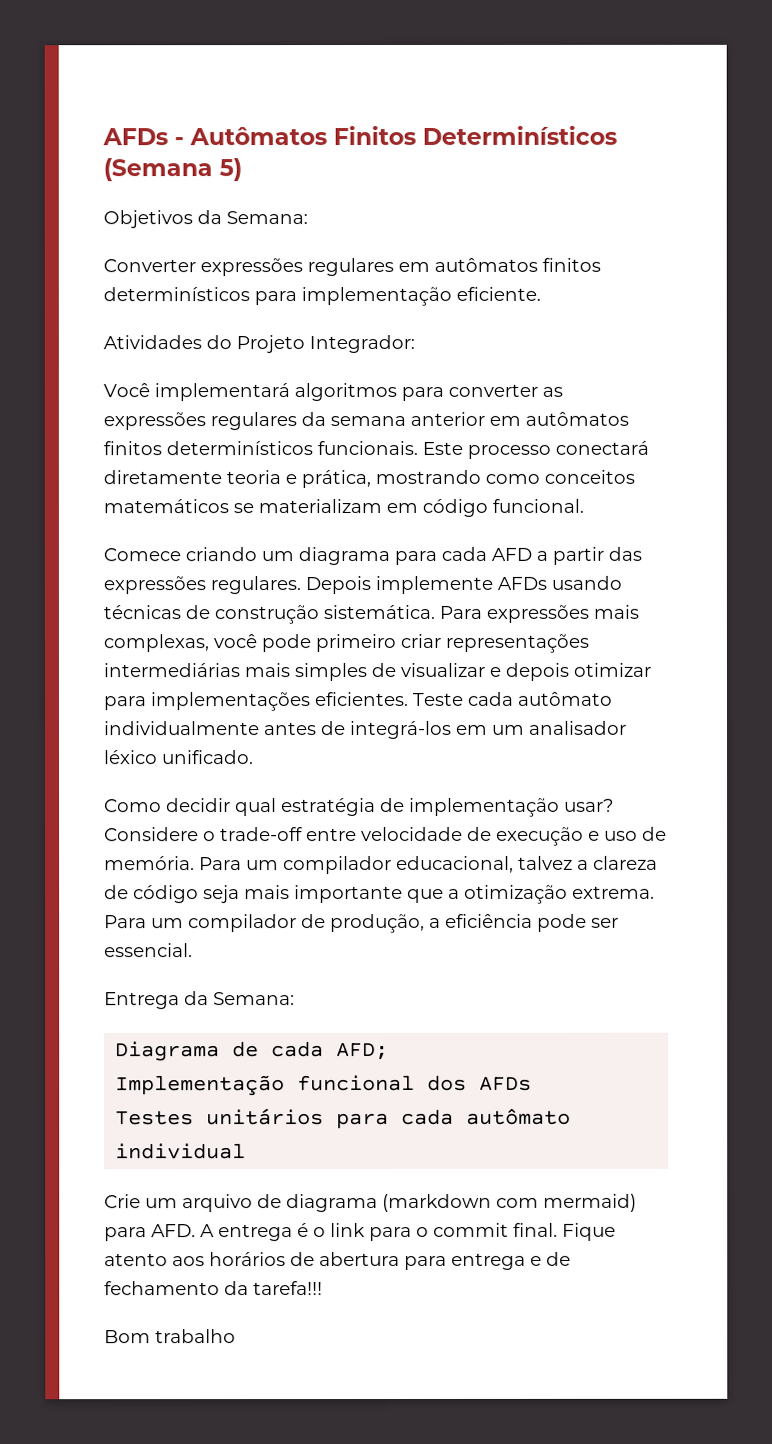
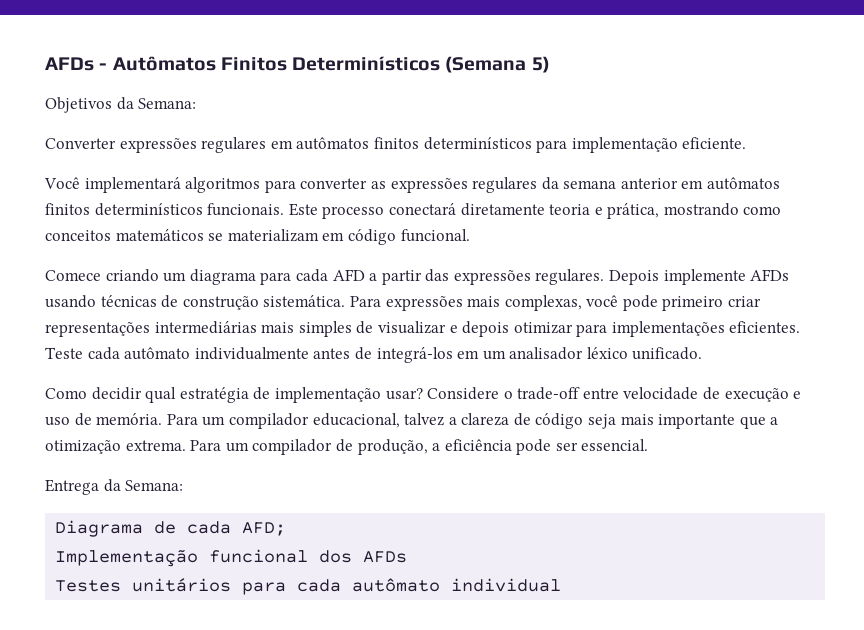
[103,334,415,354] // Atividades do Projeto Integrador: -> (747, 143) none
[104,1193,637,1213] [104,1222,616,1242] [104,1251,571,1270] [104,1281,323,1296] [104,1329,236,1344] // Crie um arquivo de diagrama (markdown com mermaid) para AFD. A entrega é o link para o commit final. Fique atento aos horários de abertura para entrega e de fechamento da tarefa!!! // Bom trabalho -> (562, 585) none

